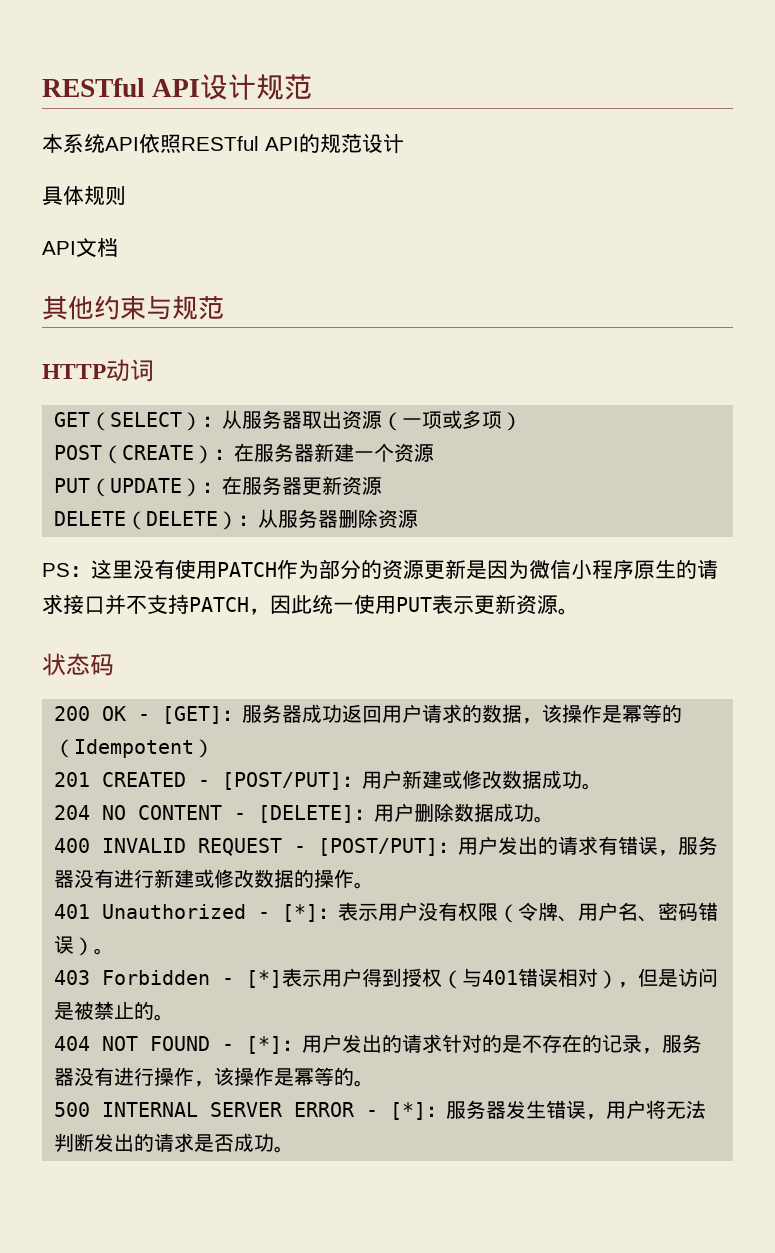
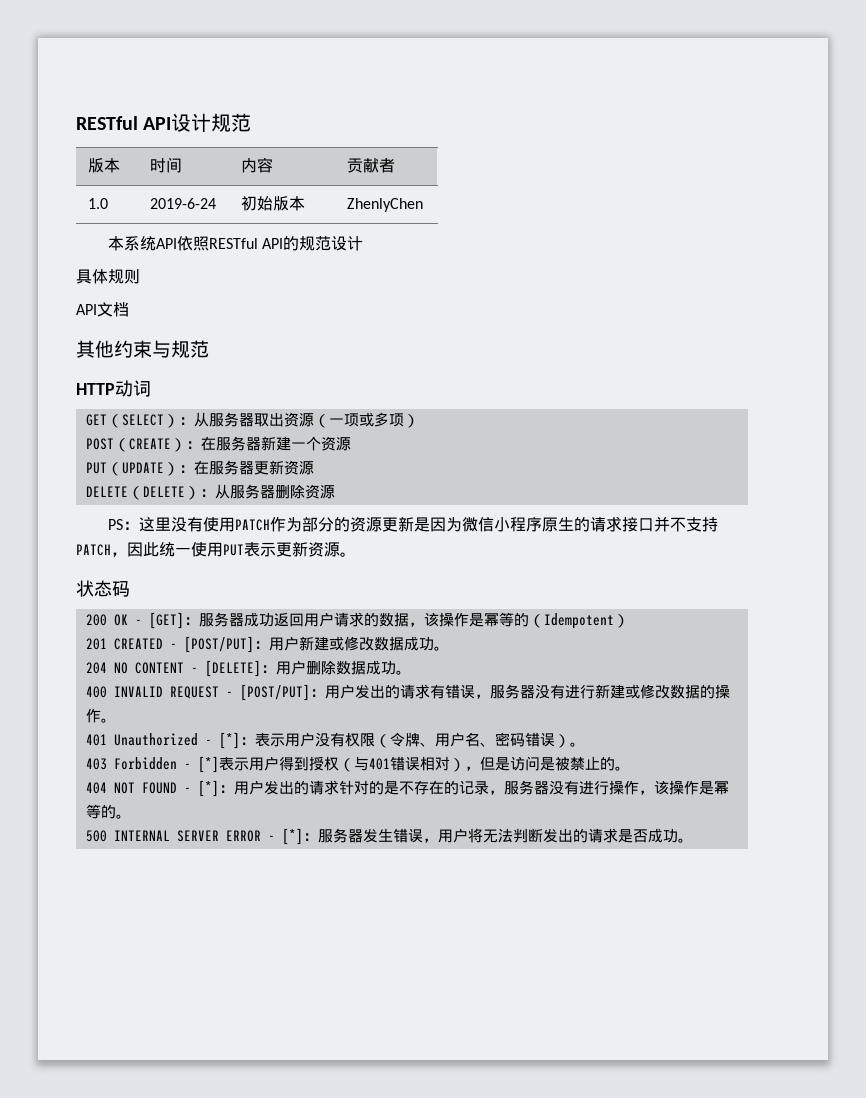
(313, 87) none -> [88,158,121,173] [150,157,183,173] [241,157,274,173] [347,158,396,173] [88,198,109,209] [150,198,217,209] [241,196,306,211] [347,198,424,212] // 版本 | 时间 | 内容 | 贡献者 // 1.0 | 2019-6-24 | 初始版本 | ZhenlyChen

